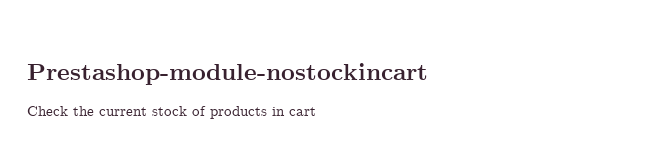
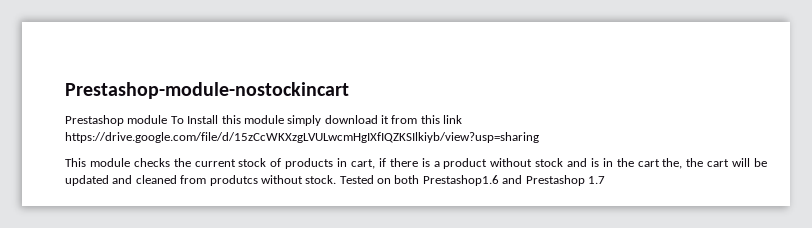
[27,106,68,116] Check -> [65,115,463,126] [65,132,539,143] [65,158,170,167] Prestashop module To Install this module simply download it from this link https://drive.google.com/file/d/15zCcWKXzgLVULwcmHgIXfIQZKSIlkiyb/view?usp=sharing // This module checks
[289,107,316,116] cart -> [350,158,767,169] [65,175,605,186] cart, if there is a product without stock and is in the cart the, the cart will be updated and cleaned from produtcs without stock. Tested on both Prestashop1.6 and Prestashop 1.7

